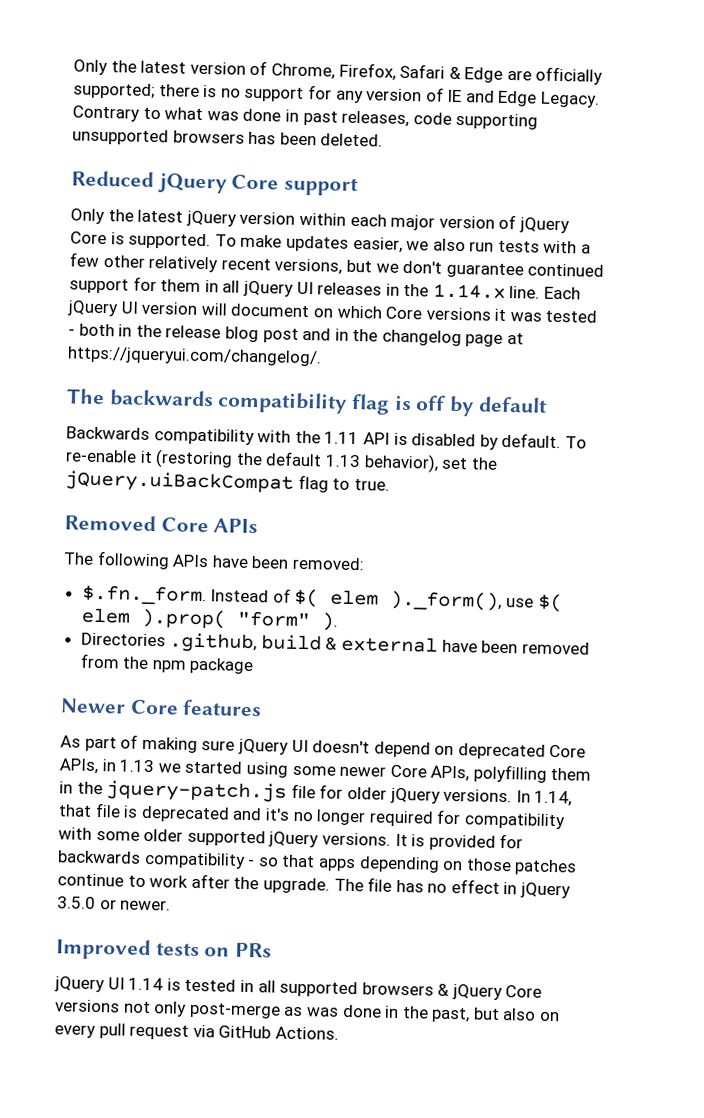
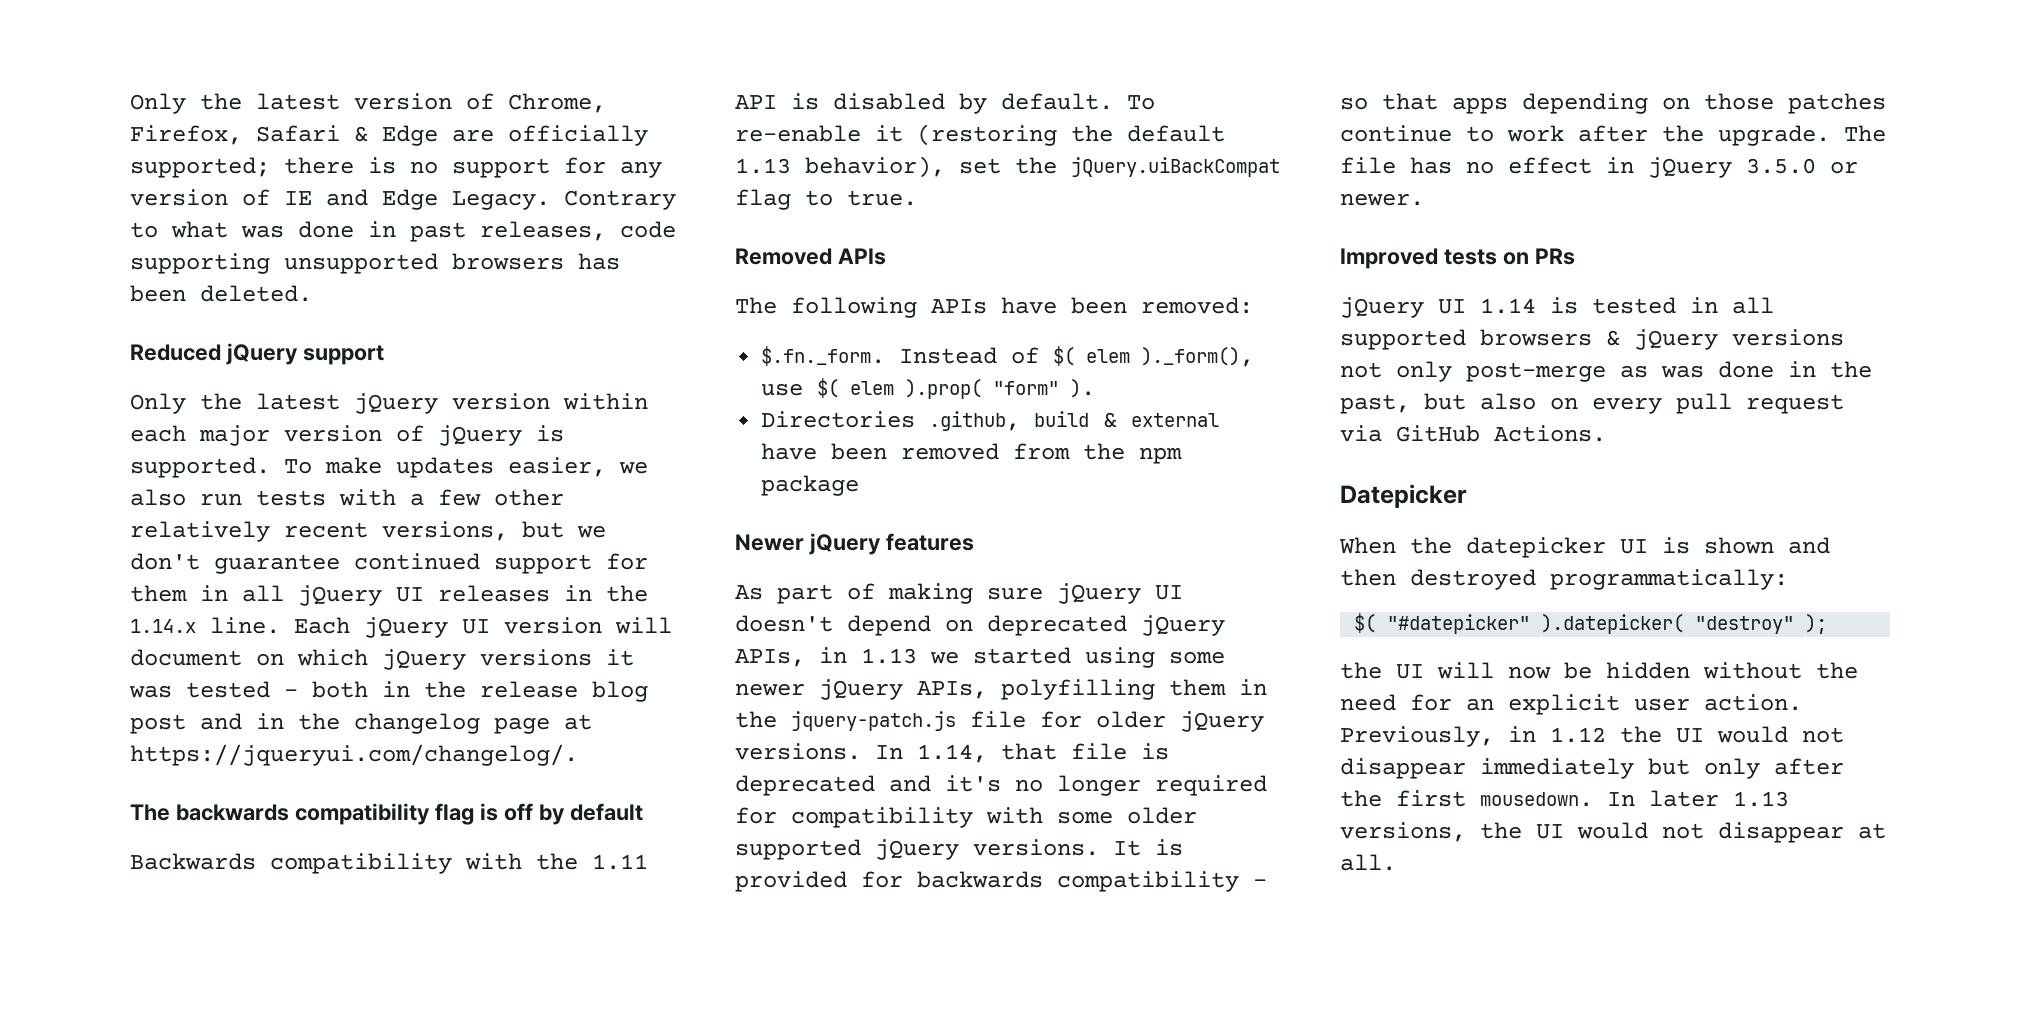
[231,174,280,190] Core -> (298, 354) none
[70,231,107,245] Core -> (522, 435) none
[385,306,423,320] Core -> [382,649,466,670] jQuery
[160,517,209,533] Core -> (832, 256) none
[129,699,179,715] Core -> [808,533,881,555] jQuery
[549,744,587,758] Core -> [1141,615,1225,636] jQuery
[389,764,427,778] Core -> [819,679,903,700] jQuery
[505,985,543,998] Core -> (1718, 339) none
(339, 1033) none -> [1340,484,1467,508] [1339,537,1830,558] [1340,569,1788,590] [1354,613,1828,634] [1340,662,1858,679] [1340,694,1802,715] [1340,726,1844,747] [1340,758,1844,779] [1340,790,1789,807] [1340,822,1886,843] [1340,854,1396,871] // Datepicker // When the datepicker UI is shown and then destroyed programmatically: // $( "#datepicker" ).datepicker( "destroy" ); // the UI will now be hidden without the need for an explicit user action. Previously, in 1.12 the UI would not disappear immediately but only after the first mousedown. In later 1.13 versions, the UI would not disappear at all.

